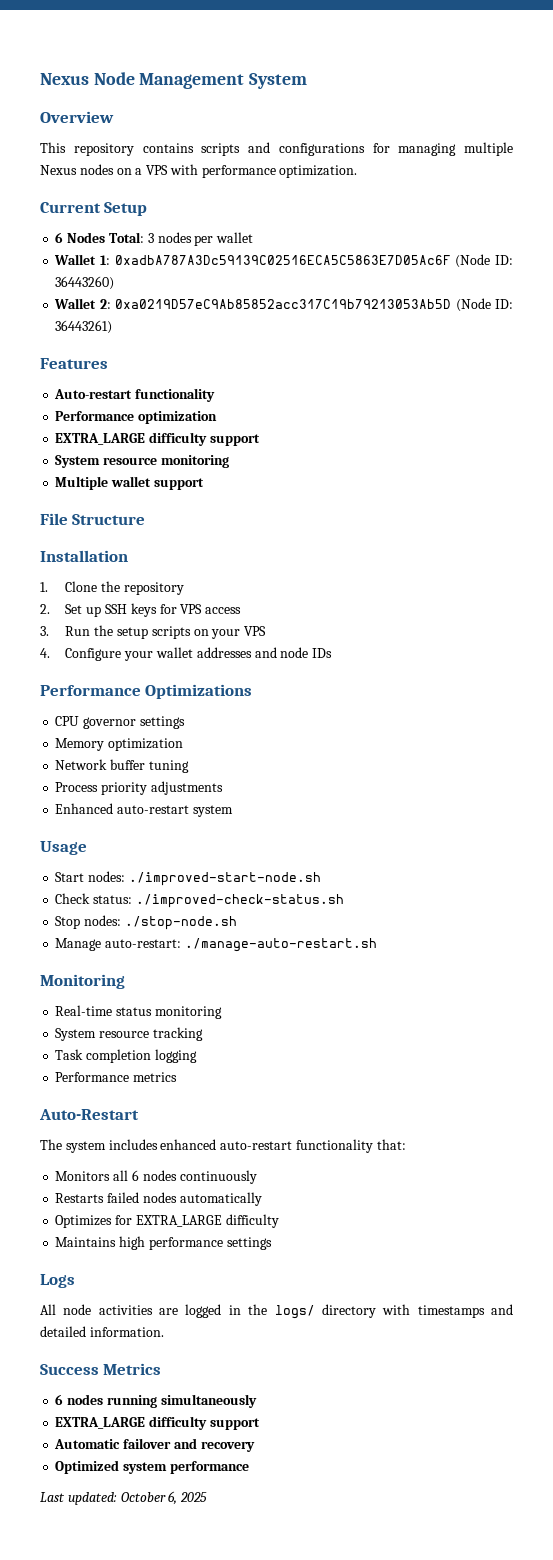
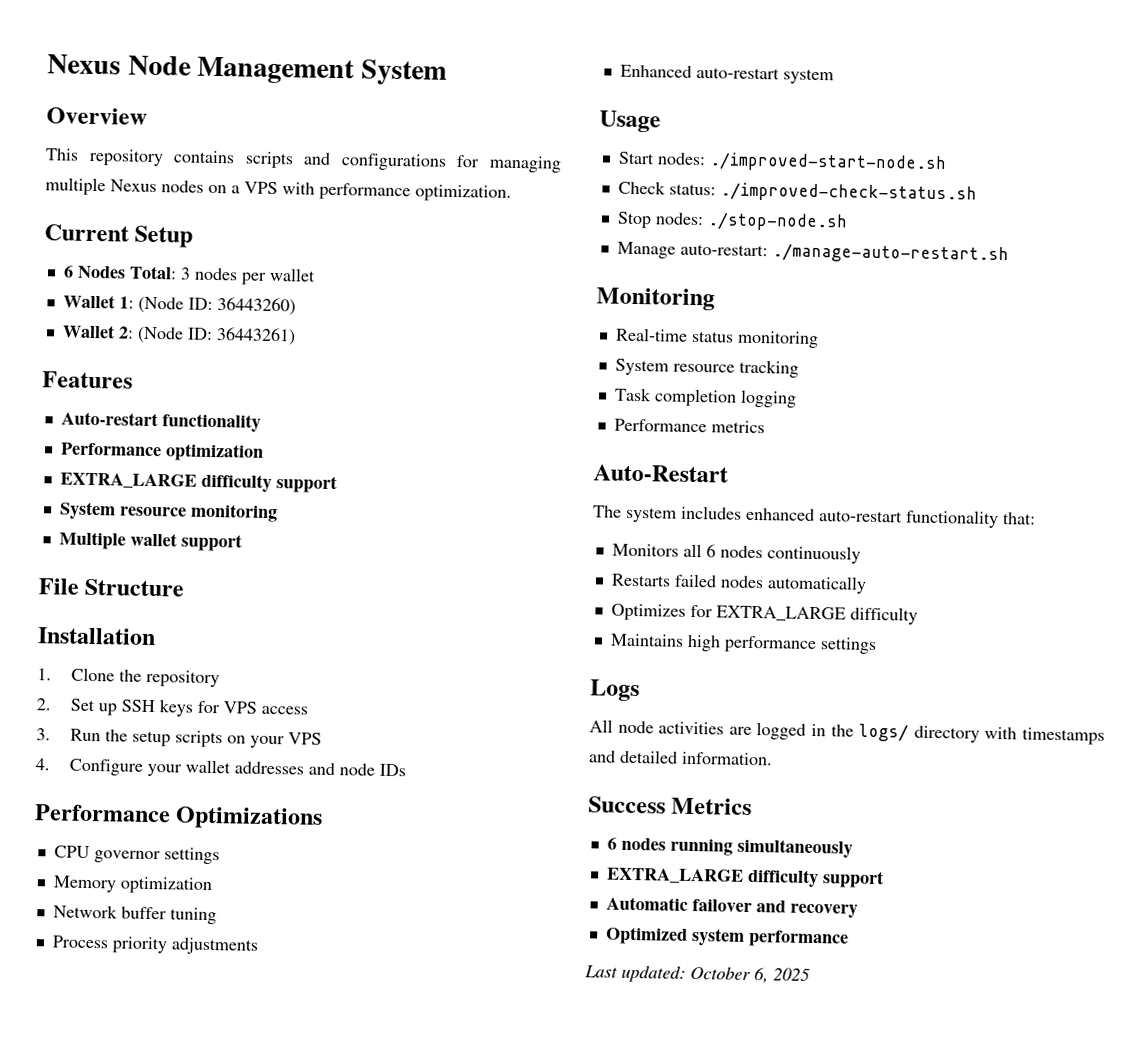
[114,255,451,265] 0xadbA787A3Dc59139C02516ECA5C5863E7D05Ac6F -> (134, 302) none
[115,299,452,309] 0xa0219D57eC9Ab85852acc317C19b79213053Ab5D -> (134, 332) none

